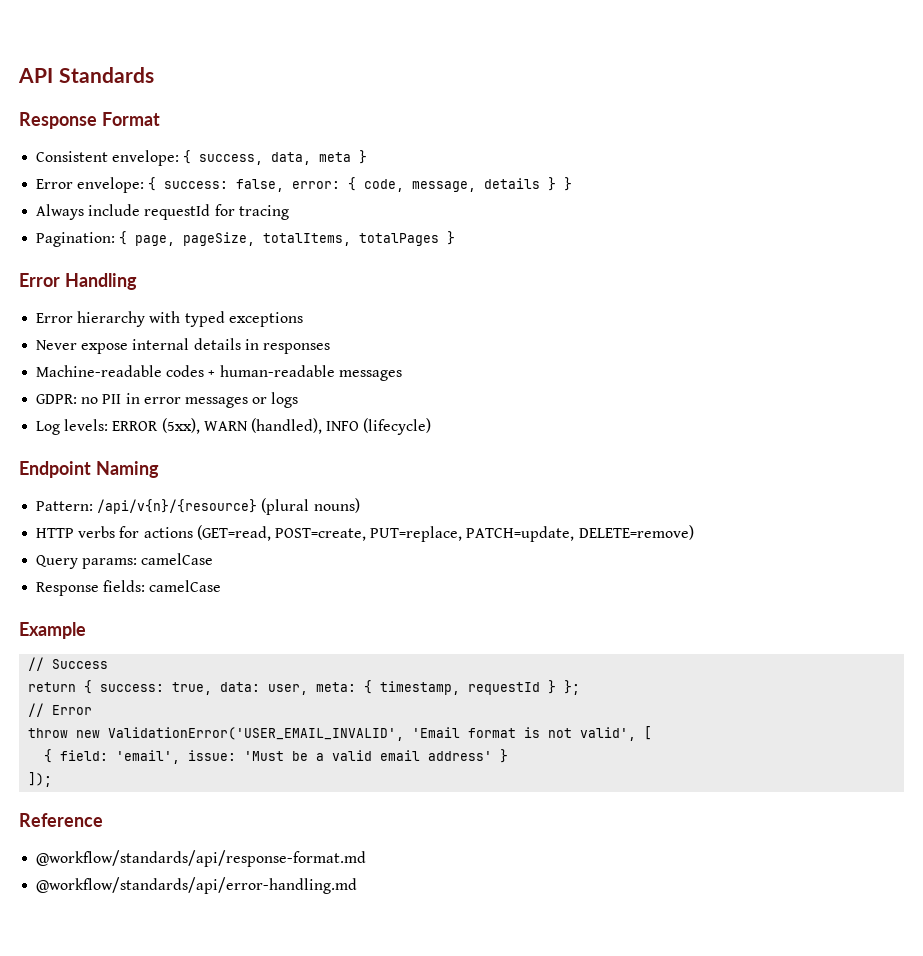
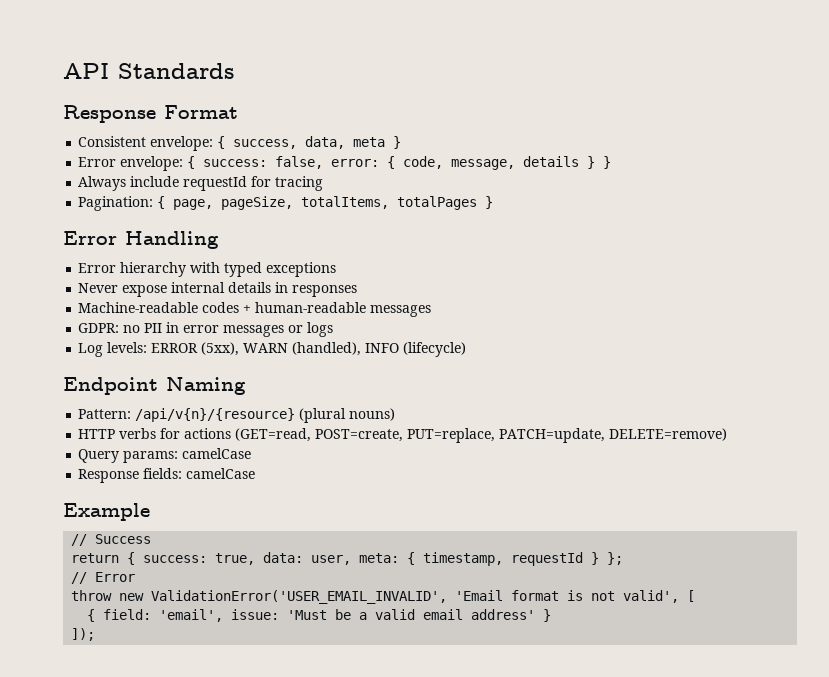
[19,813,103,827] [36,850,367,867] [36,877,358,894] // Reference // @workflow/standards/api/response-format.md // @workflow/standards/api/error-handling.md -> (96, 634) none

